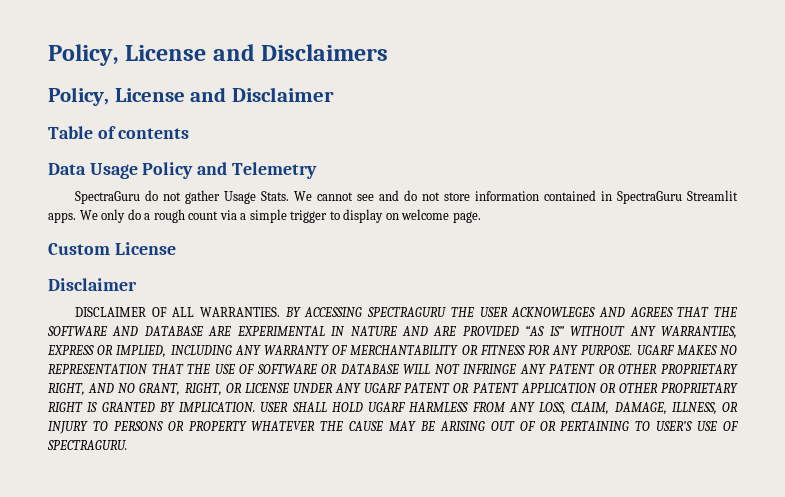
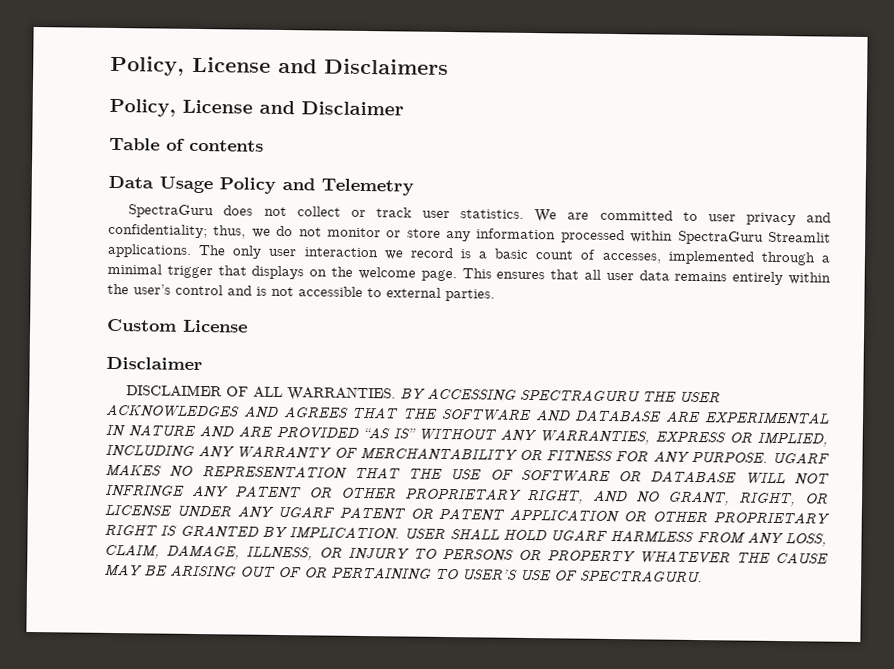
[145,190,739,204] [48,209,481,223] do not gather Usage Stats. We cannot see and do not store information contained in SpectraGuru Streamlit apps. We only do a rough count via a simple trigger to display on welcome page. -> [223,205,831,226] [108,223,831,245] [107,243,830,266] [107,263,831,286] [107,283,495,302] does not collect or track user statistics. We are committed to user privacy and confidentiality; thus, we do not monitor or store any information processed within SpectraGuru Streamlit applications. The only user interaction we record is a basic count of accesses, implemented through a minimal trigger that displays on the welcome page. This ensures that all user data remains entirely within the user’s control and is not accessible to external parties.
[511,307,596,317] ACKNOWLEGES -> [105,403,240,419] ACKNOWLEDGES

